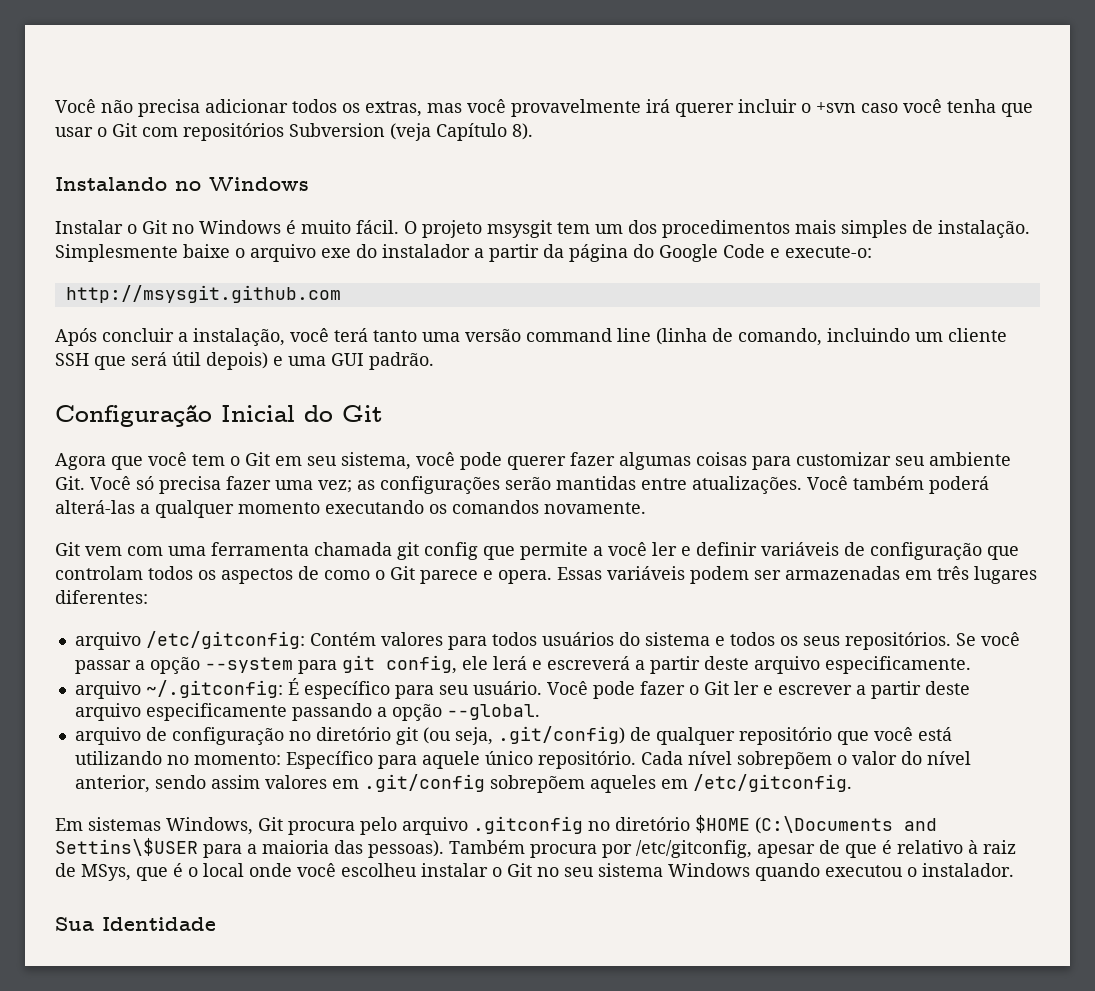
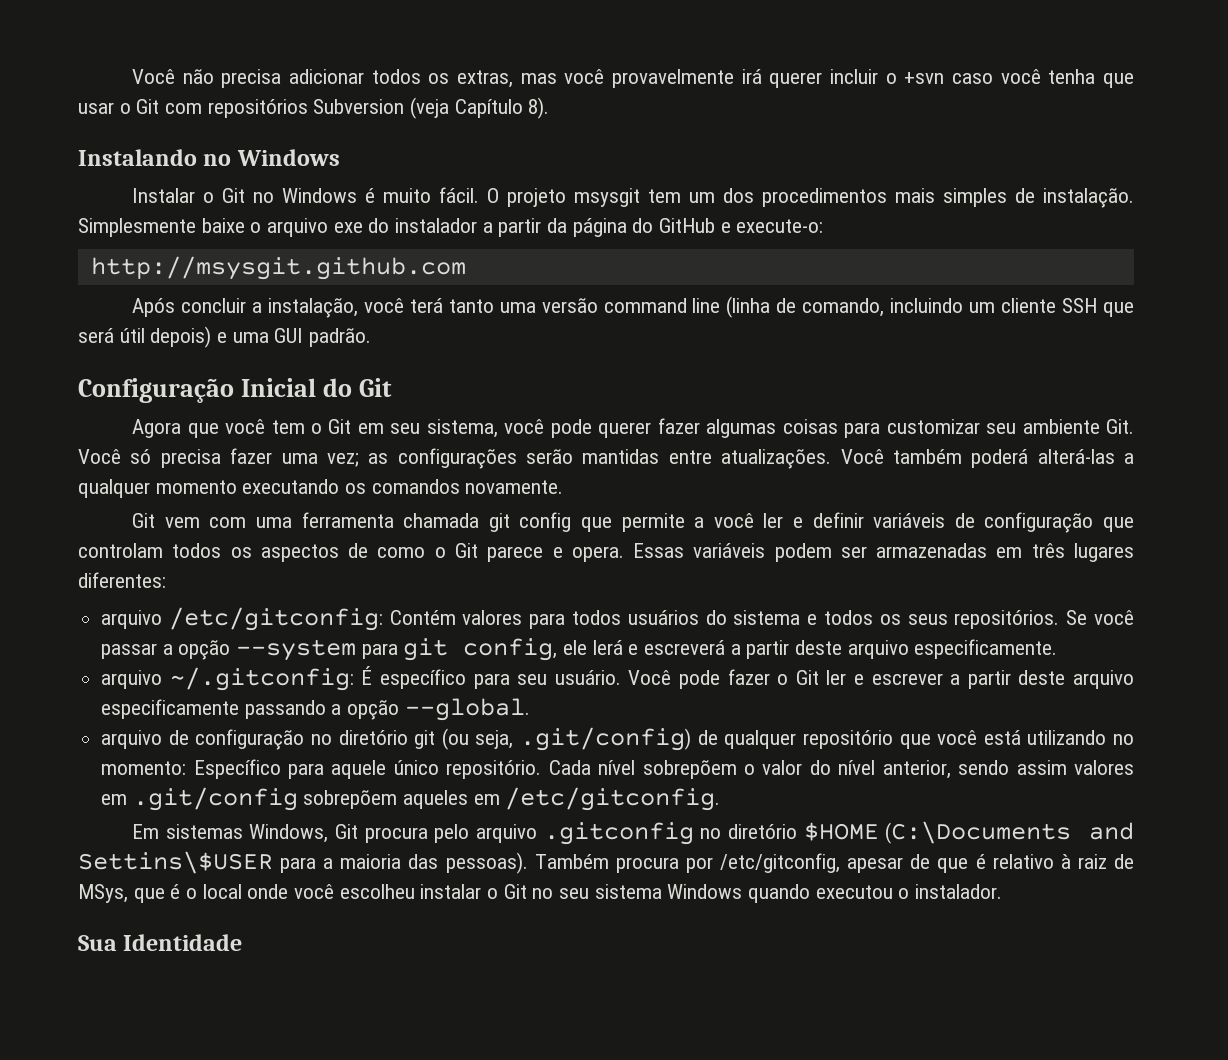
[659,244,765,262] Google Code -> [659,218,716,233] GitHub

